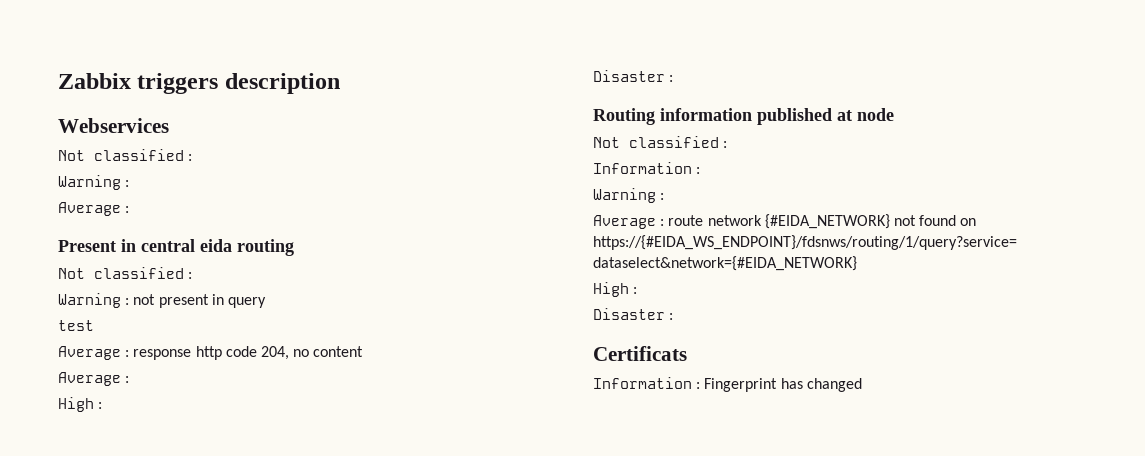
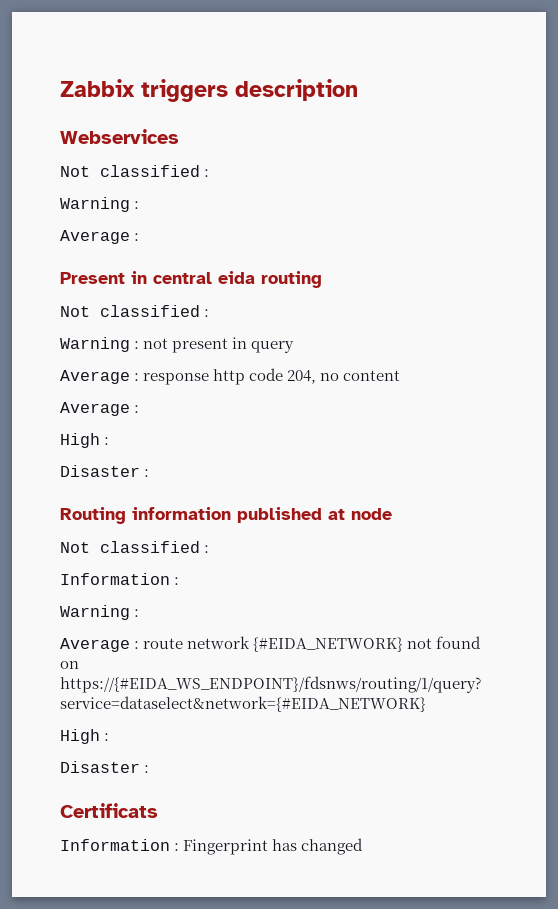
[58,320,94,331] // test -> (295, 347) none

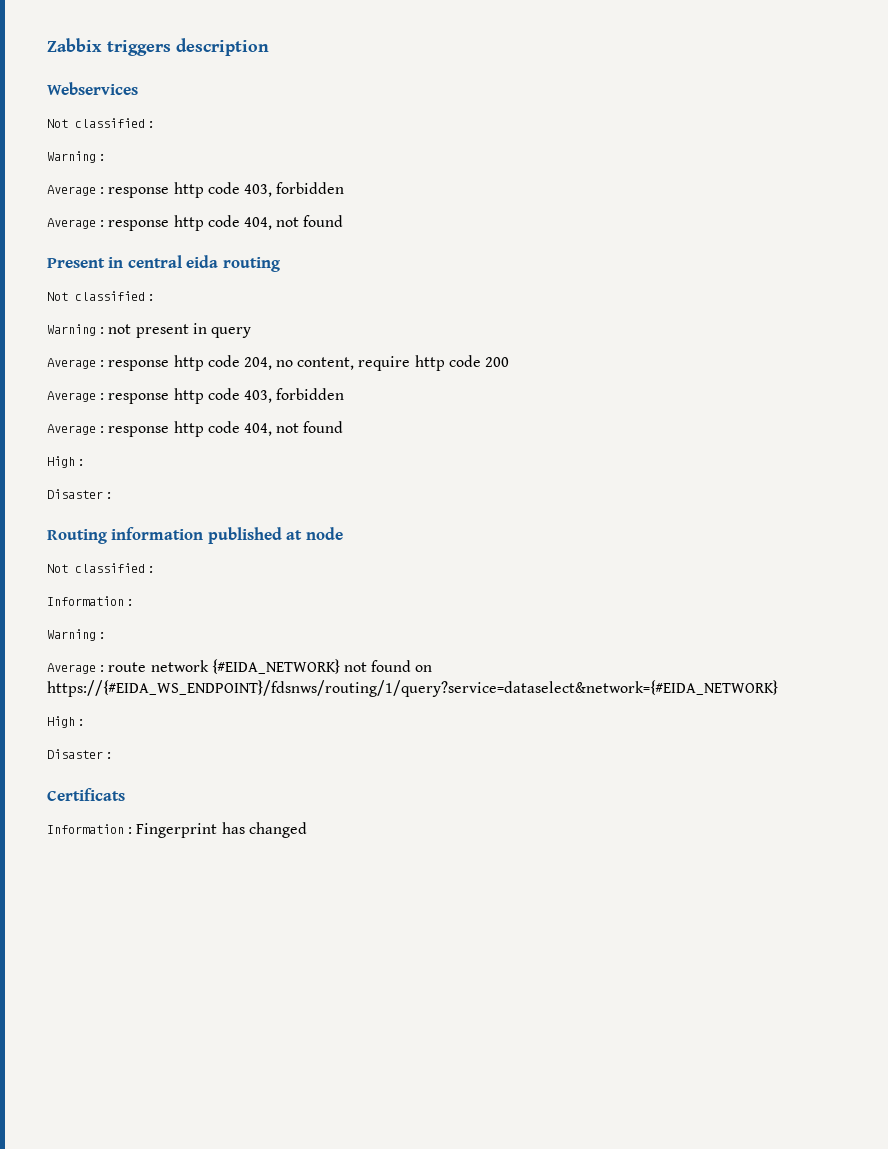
(140, 237) none -> [108,182,345,198] [47,215,344,231] response http code 403, forbidden // Average : response http code 404, not found
[343,370,401,381] [60,402,140,416] content // Average : -> [297,355,510,371] [47,388,345,404] [47,421,344,437] content, require http code 200 // Average : response http code 403, forbidden // Average : response http code 404, not found

